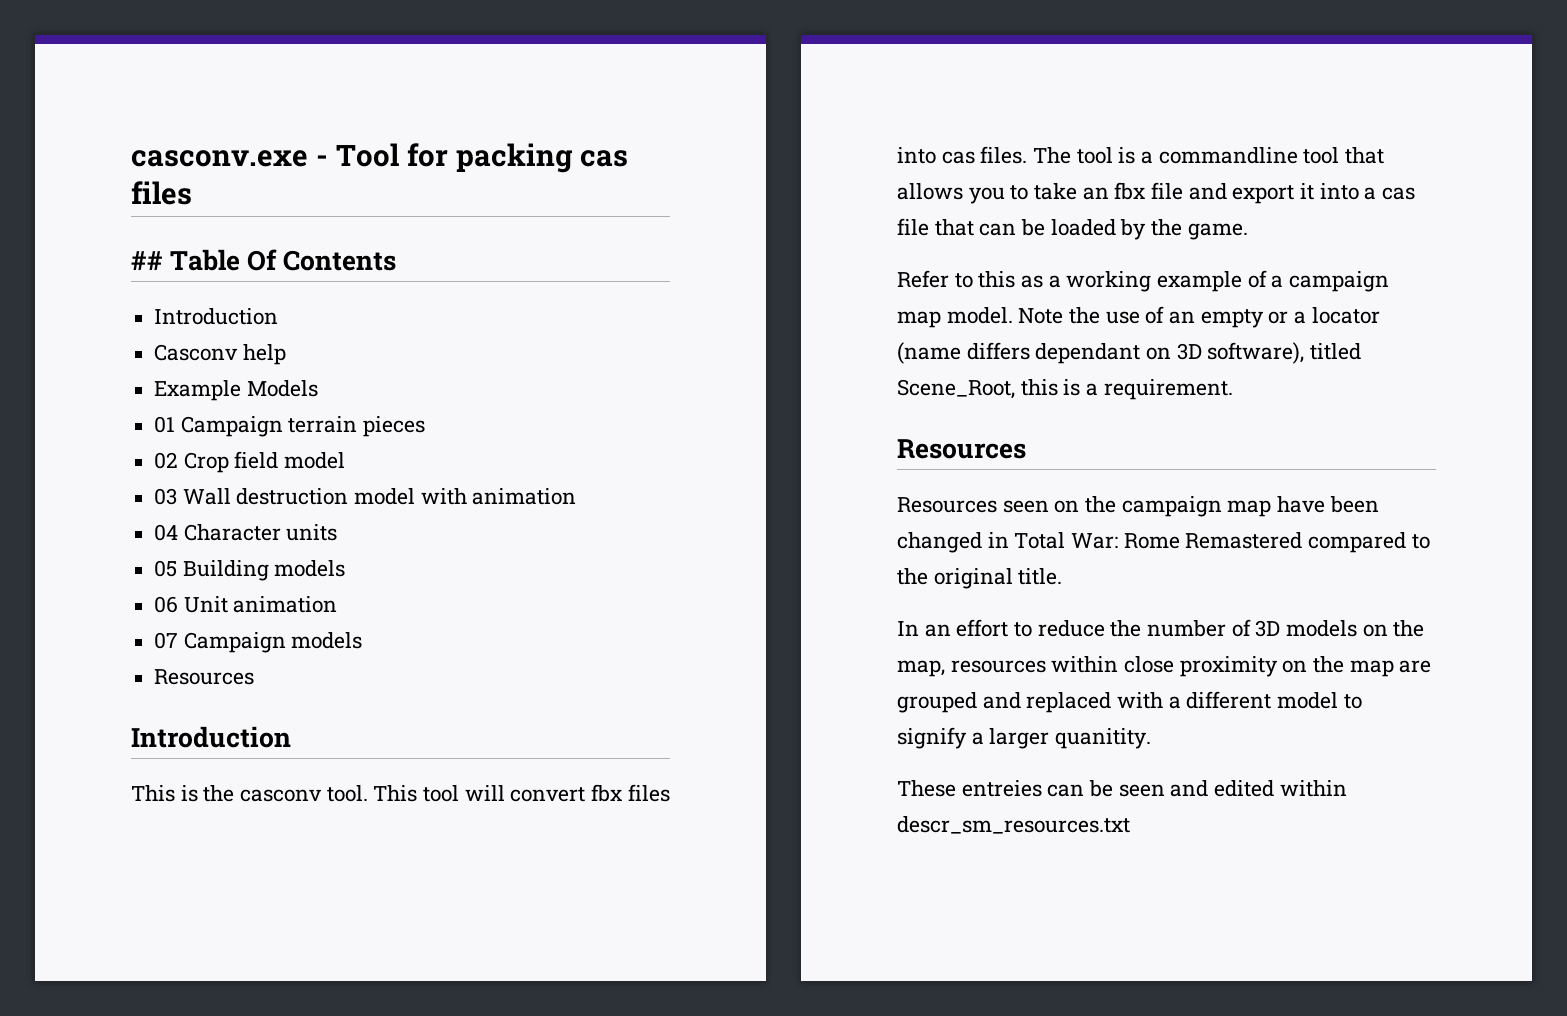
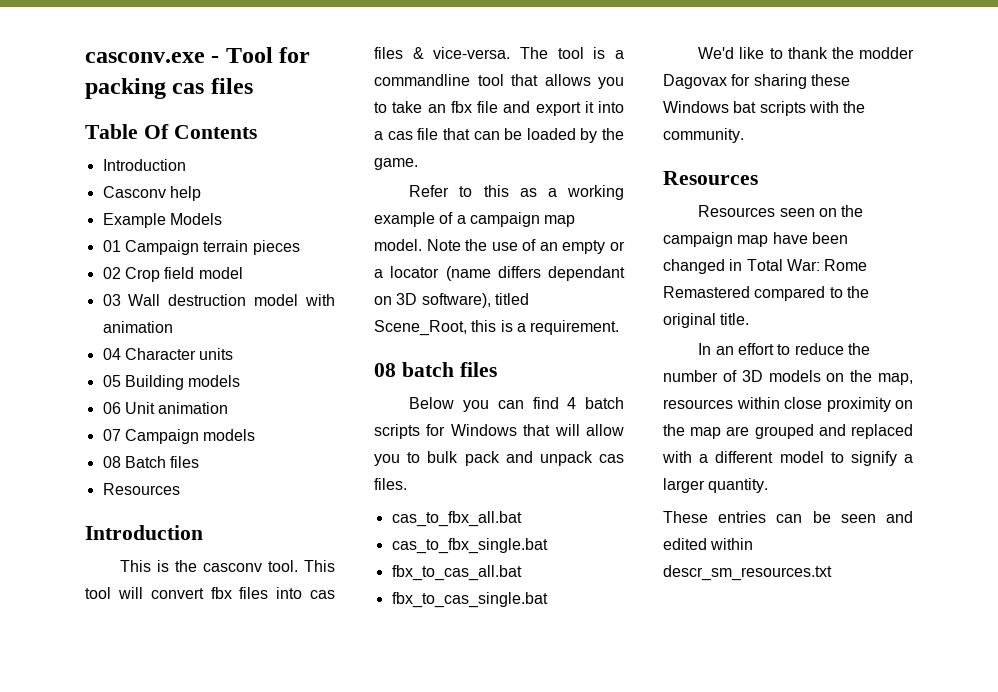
[131,251,163,270] ## -> (253, 86) none
(363, 640) none -> [102,456,200,468] // 08 Batch files
[980,146,1028,164] files. -> [374,47,511,59] files & vice-versa.
(1233, 389) none -> [374,362,497,377] [409,397,624,412] [374,424,624,439] [374,451,624,466] [374,478,407,490] [391,511,522,527] [391,538,548,554] [391,565,522,581] [391,592,548,608] [698,47,914,59] [663,74,850,89] [663,101,866,116] [663,128,744,143] // 08 batch files // Below you can find 4 batch scripts for Windows that will allow you to bulk pack and unpack cas files. // cas_to_fbx_all.bat // cas_to_fbx_single.bat // fbx_to_cas_all.bat // fbx_to_cas_single.bat // We'd like to thank the modder Dagovax for sharing these Windows bat scripts with the community.
[1055,728,1152,749] quanitity. -> [708,478,769,493] quantity.
[961,780,1042,797] entreies -> [718,511,767,523] entries

